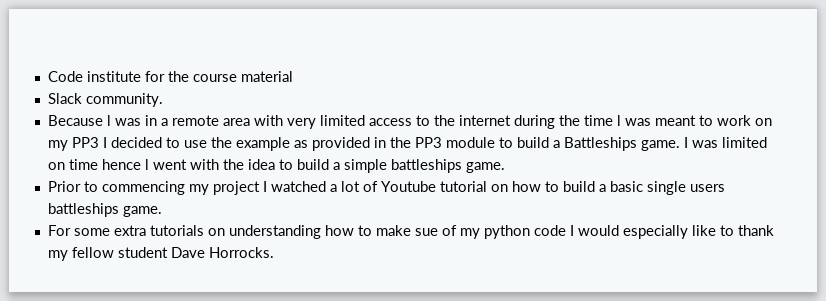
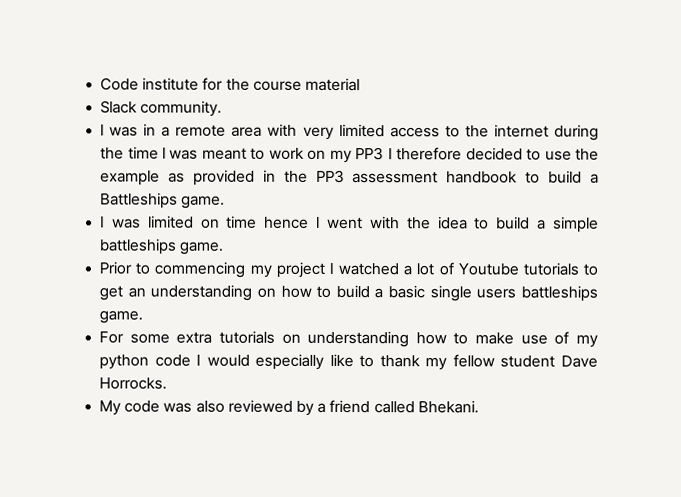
[47,115,103,126] Because -> (223, 108) none
(107, 142) none -> [396,147,463,161] therefore
[445,137,495,148] module -> [352,171,518,184] assessment handbook
(680, 145) none -> (226, 202) //
[439,181,487,192] tutorial -> [522,262,599,276] [99,284,253,301] tutorials to get an understanding
[414,228,438,236] sue -> [520,334,548,345] use
(274, 252) none -> [99,399,479,416] // My code was also reviewed by a friend called Bhekani.

